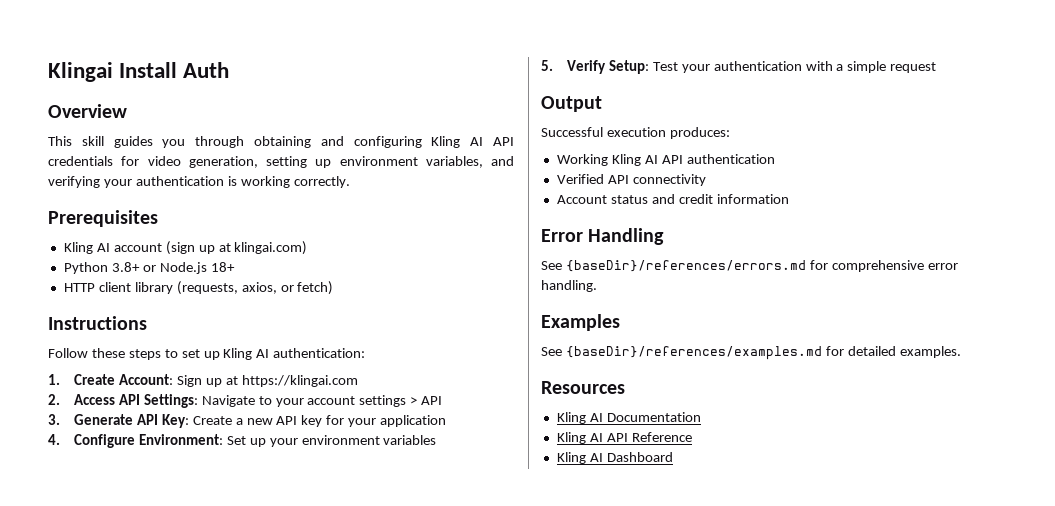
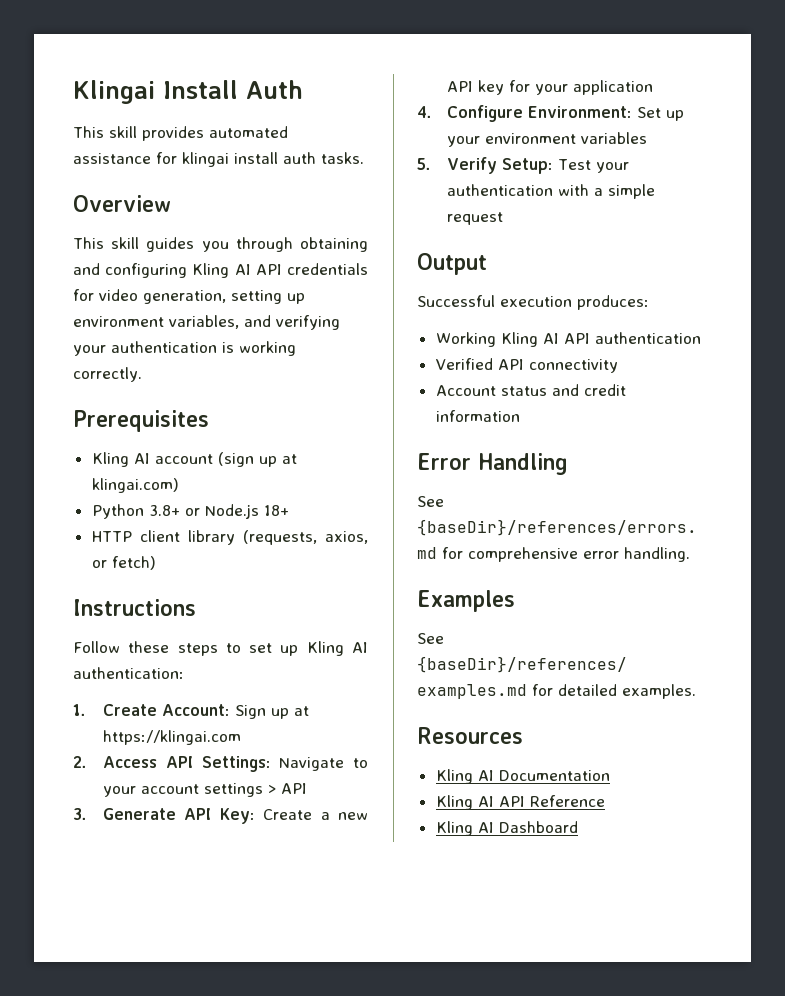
(230, 70) none -> [73,126,288,141] [73,152,364,167] // This skill provides automated assistance for klingai install auth tasks.

